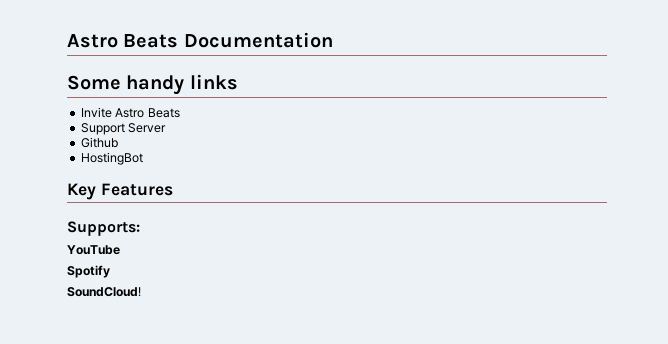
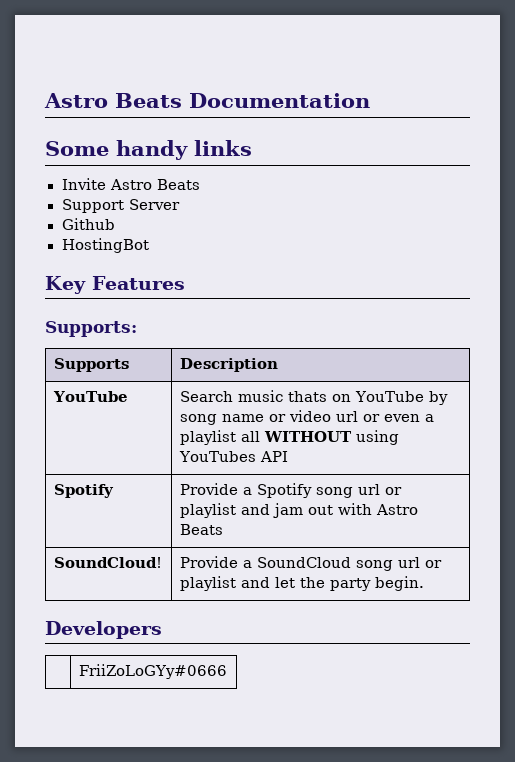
[67,245,120,255] [67,265,110,278] [67,287,141,297] // YouTube // Spotify // SoundCloud! -> [53,358,129,372] [179,358,278,372] [52,391,128,402] [179,390,448,405] [179,410,434,425] [179,430,399,445] [178,451,288,462] [53,484,114,498] [179,483,402,498] [179,503,418,518] [179,524,223,535] [53,557,162,568] [179,556,442,571] [179,576,424,591] [45,621,162,639] [78,664,227,679] // Supports | Description // YouTube | Search music thats on YouTube by song name or video url or even a playlist all WITHOUT using YouTubes API // Spotify | Provide a Spotify song url or playlist and jam out with Astro Beats // SoundCloud! | Provide a SoundCloud song url or playlist and let the party begin. // Developers // | FriiZoLoGYy#0666

